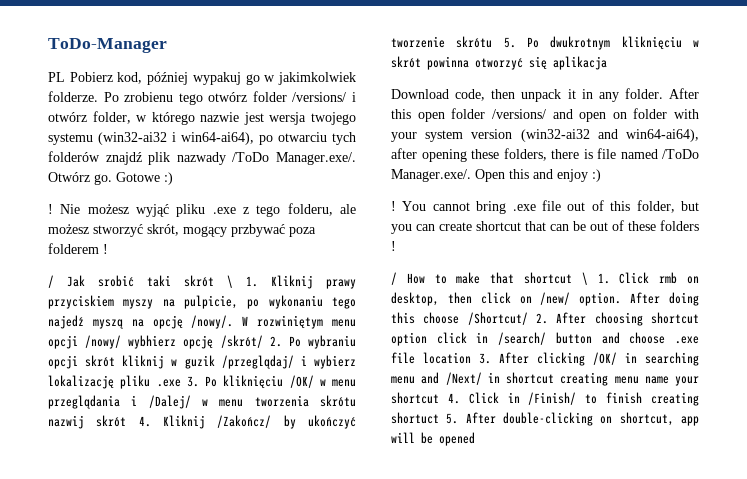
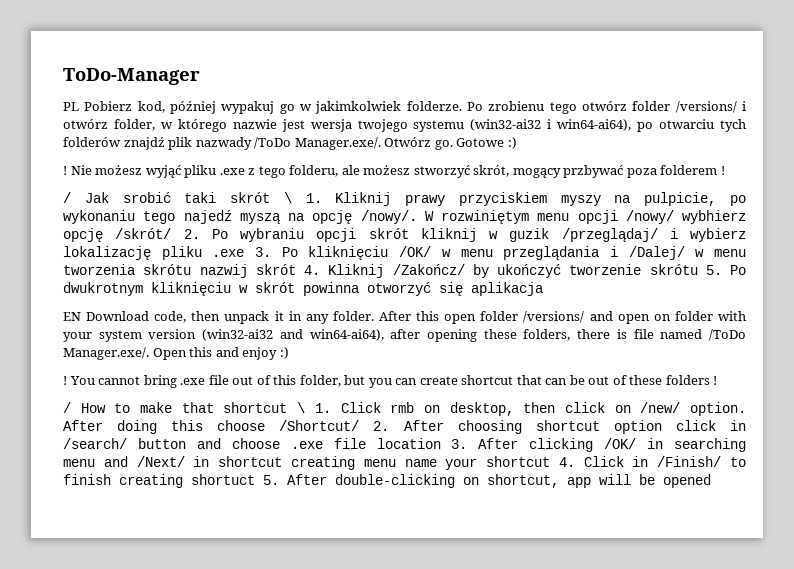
(607, 63) none -> [63,312,81,321] EN

